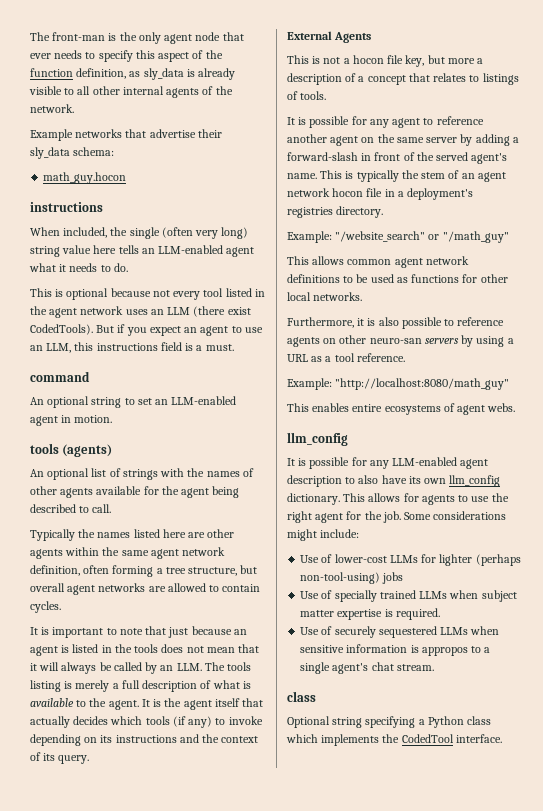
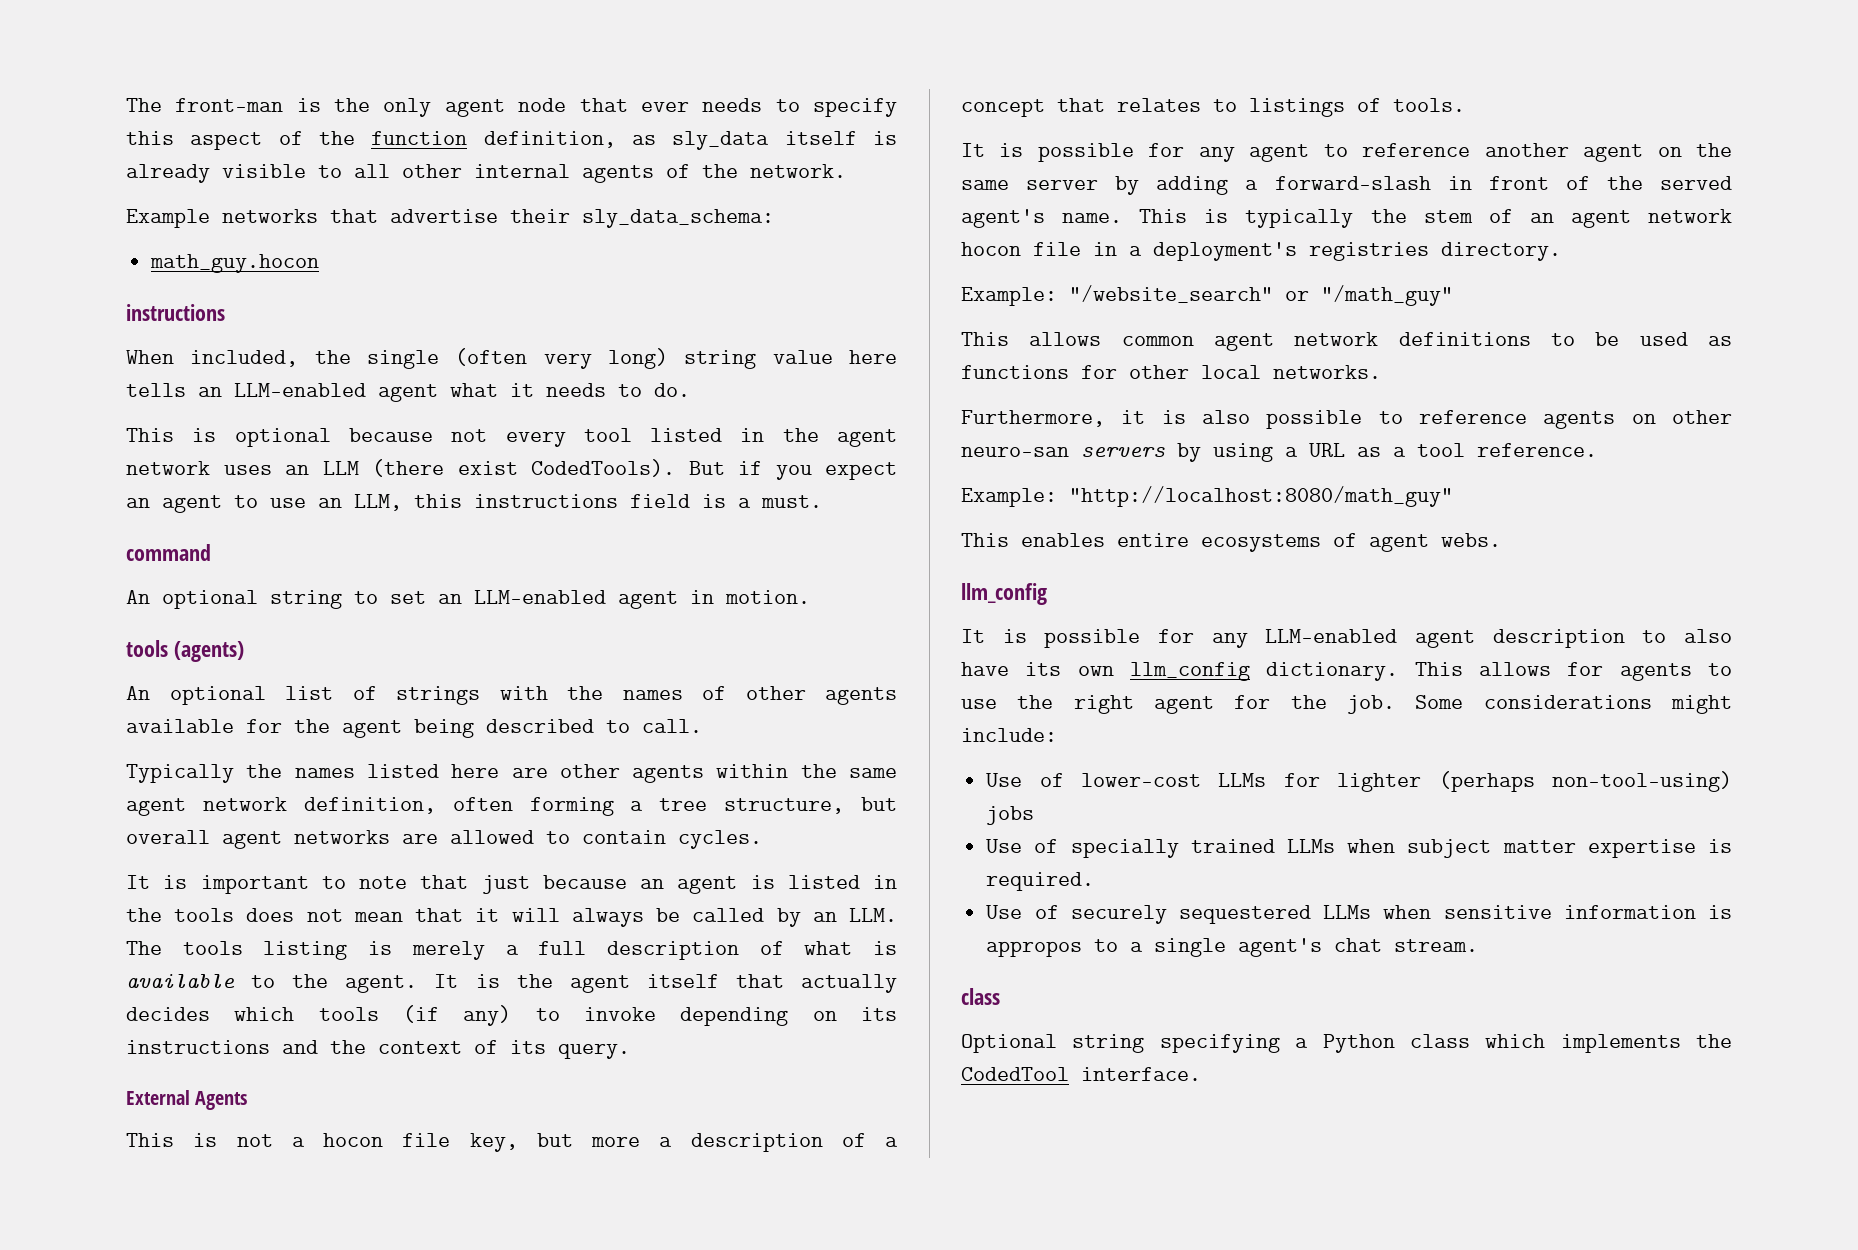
(184, 74) none -> [784,131,857,145] itself
[30,147,115,159] sly_data schema: -> [582,209,774,228] sly_data_schema:

